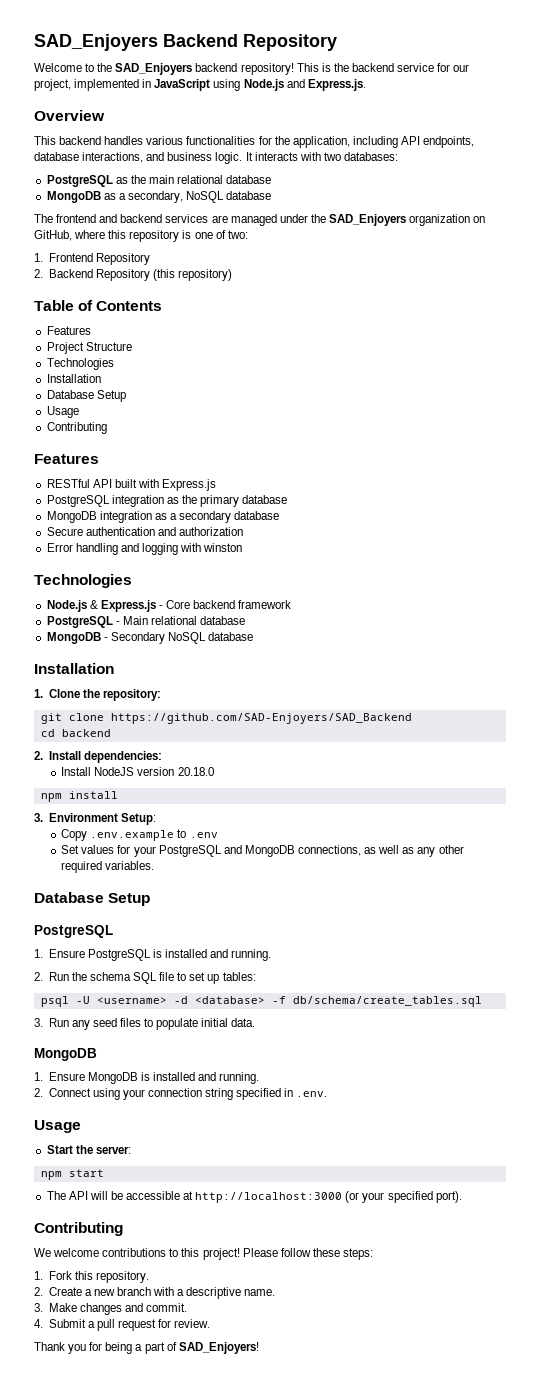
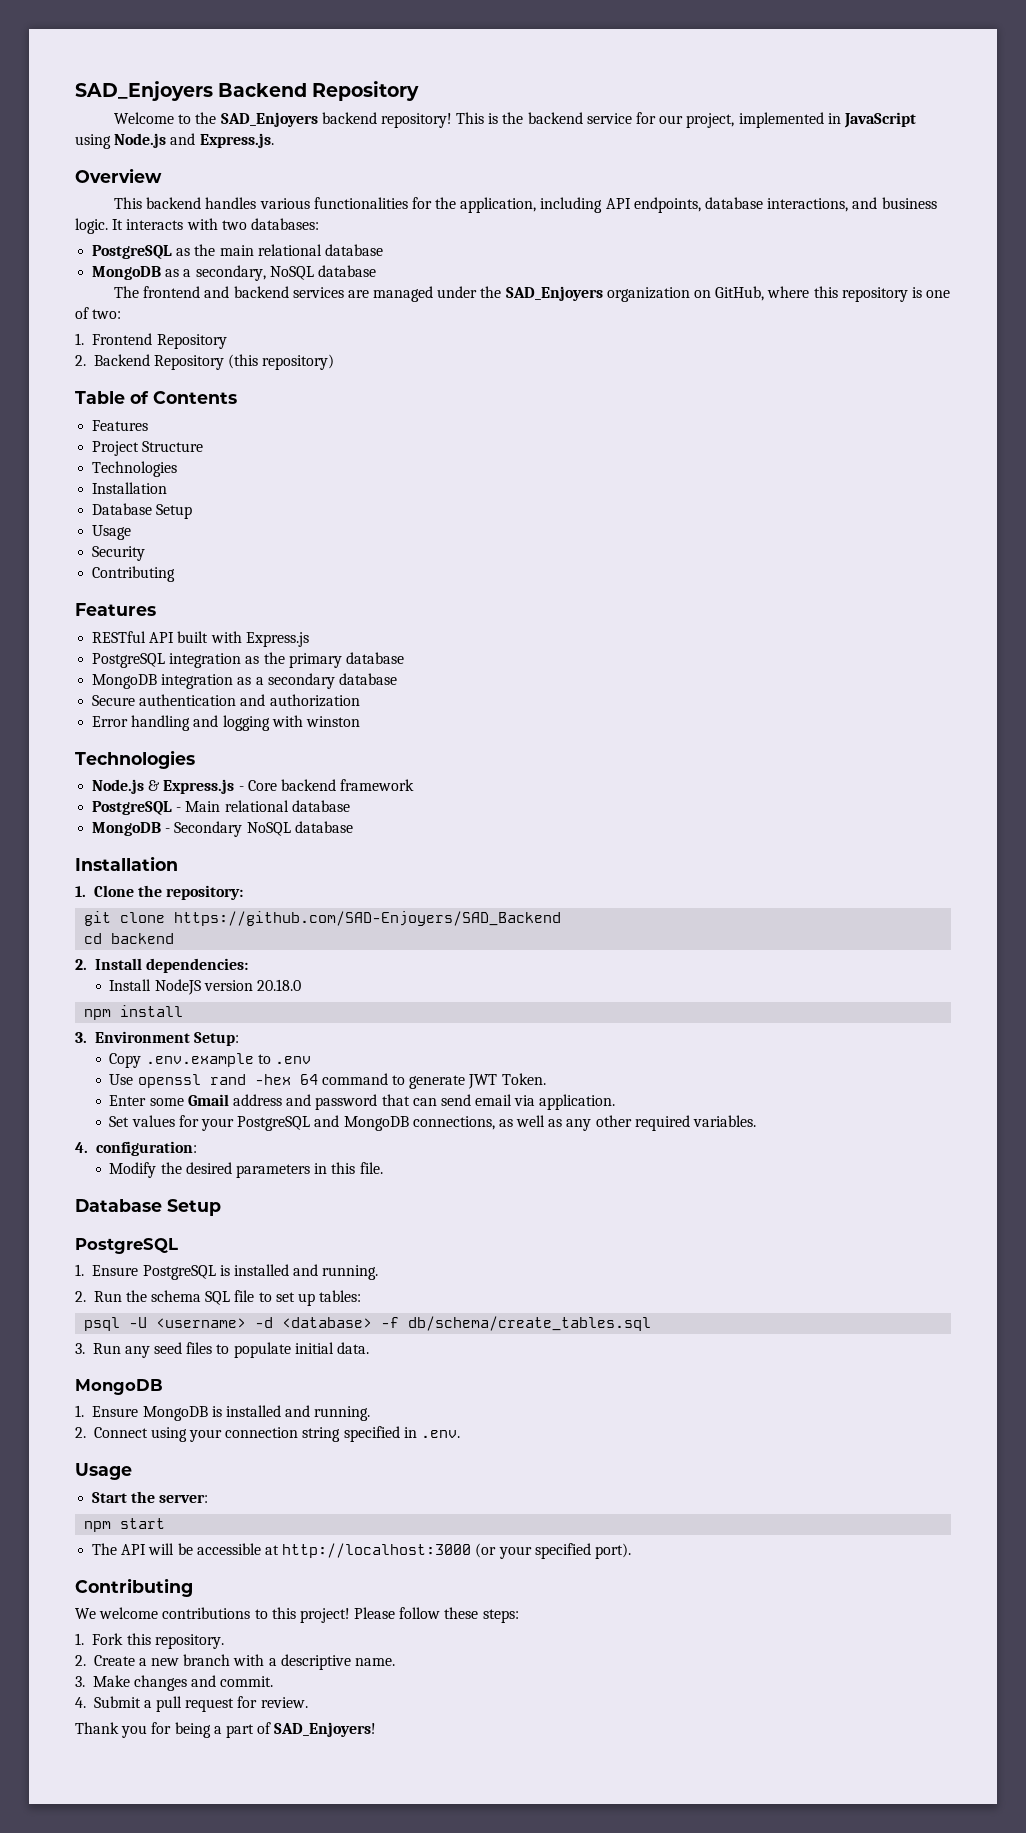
(79, 412) none -> [92,546,146,561] // Security
(218, 835) none -> [109,1073,546,1089] [109,1094,616,1110] // Use openssl rand -hex 64 command to generate JWT Token. // Enter some Gmail address and password that can send email via application.
(155, 865) none -> [75,1141,197,1156] [109,1162,383,1178] // 4. configuration: // Modify the desired parameters in this file.

